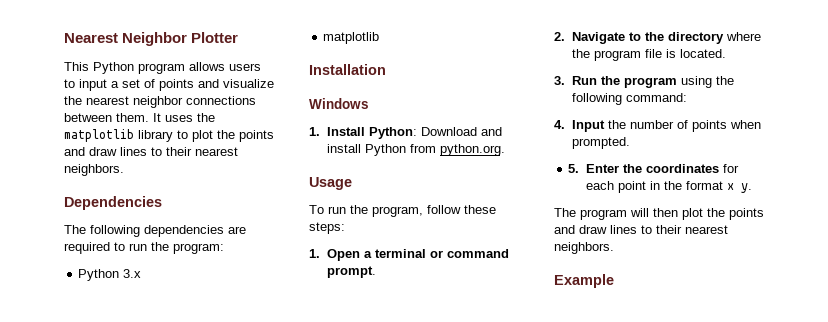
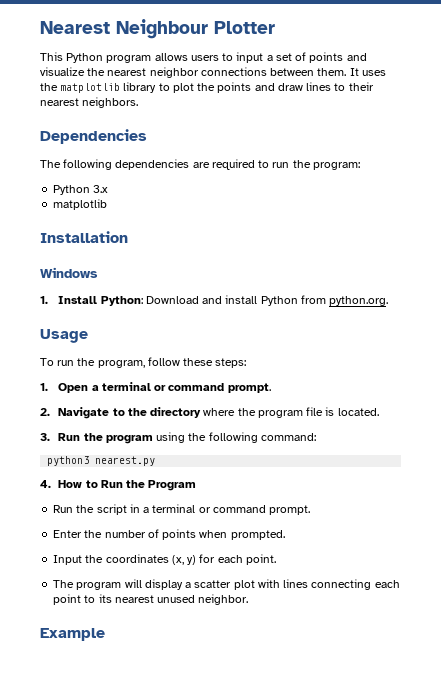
[122,32,188,46] Neighbor -> [116,19,208,39] Neighbour
(687, 97) none -> [47,456,156,466] // python3 nearest.py
[571,120,605,132] Input -> [58,480,197,491] [53,504,311,515] [53,530,83,538] How to Run the Program // Run the script in a terminal or command prompt. // Enter
[568,164,739,173] [585,181,752,193] [554,208,764,220] [554,225,728,234] [554,242,614,254] 5. Enter the coordinates for each point in the format x y. // The program will then plot the points and draw lines to their nearest neighbors. -> [53,554,276,565] [53,579,400,590] [53,594,249,605] Input the coordinates (x, y) for each point. // The program will display a scatter plot with lines connecting each point to its nearest unused neighbor.

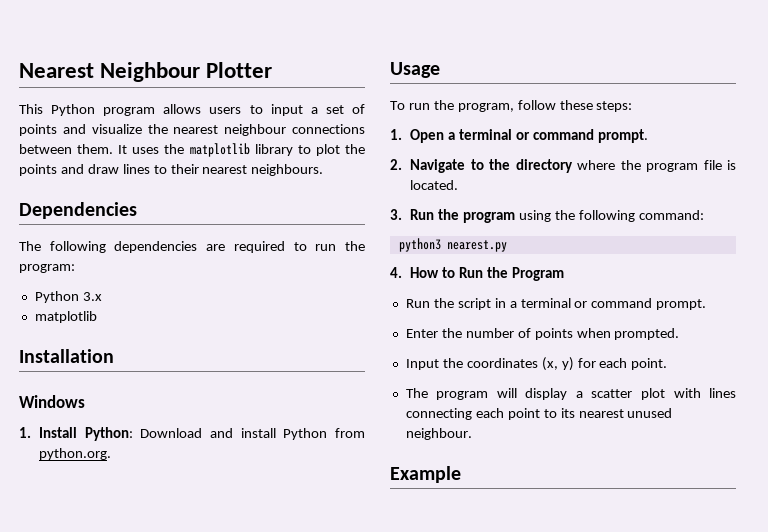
[149,67,199,78] neighbor -> [224,124,287,136] neighbour
[82,97,139,108] neighbors. -> [251,164,324,176] neighbours.
[198,594,249,605] neighbor. -> [405,428,472,440] neighbour.

